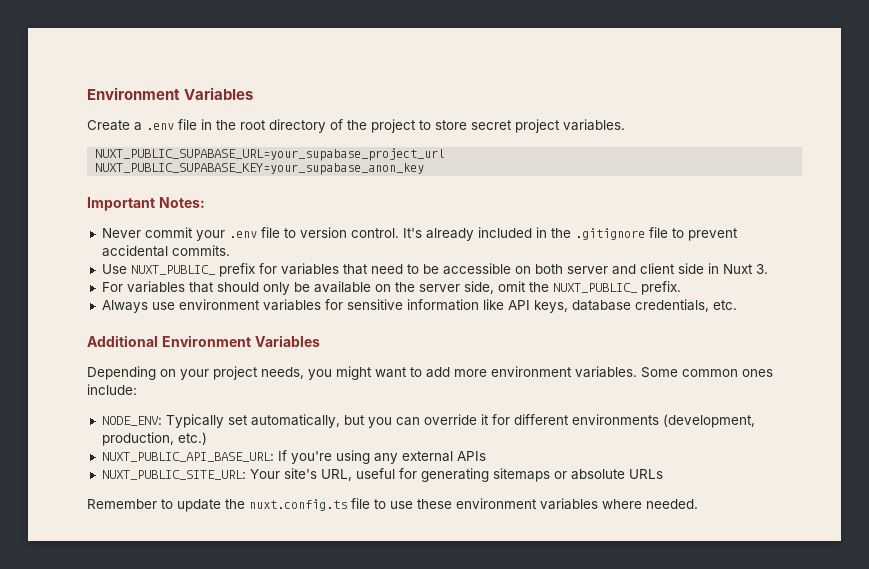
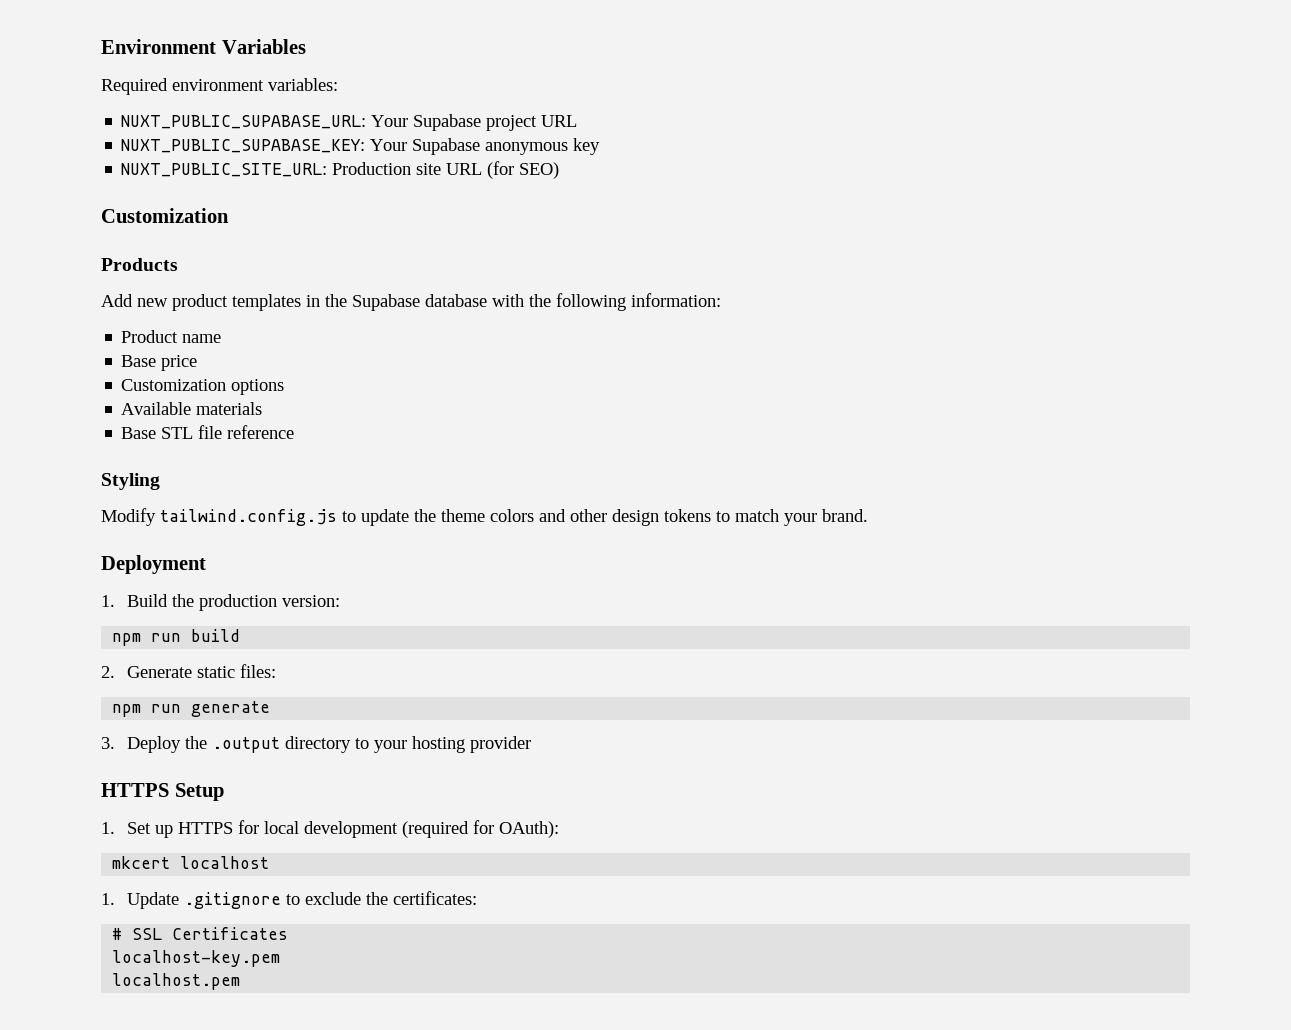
[87,87,254,100] [87,119,625,133] [95,148,446,161] [95,163,425,175] [87,197,205,211] [101,227,738,241] [101,245,230,257] [101,263,768,277] [101,281,681,295] [101,299,737,313] [87,335,320,347] [87,366,773,380] [87,384,137,395] [101,414,755,428] [101,432,207,446] [101,450,486,464] [101,468,663,482] [87,498,698,512] Environment Variables // Create a .env file in the root directory of the project to store secret project variables. // NUXT_PUBLIC_SUPABASE_URL=your_supabase_project_url // NUXT_PUBLIC_SUPABASE_KEY=your_supabase_anon_key // Important Notes: // Never commit your .env file to version control. It's already included in the .gitignore file to prevent accidental commits. // Use NUXT_PUBLIC_ prefix for variables that need to be accessible on both server and client side in Nuxt 3. // For variables that should only be available on the server side, omit the NUXT_PUBLIC_ prefix. // Always use environment variables for sensitive information like API keys, database credentials, etc. // Additional Environment Variables // Depending on your project needs, you might want to add more environment variables. Some common ones include: // NODE_ENV: Typically set automatically, but you can override it for different environments (development, production, etc.) // NUXT_PUBLIC_API_BASE_URL: If you're using any external APIs // NUXT_PUBLIC_SITE_URL: Your site's URL, useful for generating sitemaps or absolute URLs // Remember to update the nuxt.config.ts file to use these environment variables where needed. -> [101,39,306,54] [101,78,338,95] [121,114,578,131] [121,138,601,155] [121,161,560,179] [101,208,229,223] [101,258,178,271] [101,293,721,311] [121,330,222,343] [121,355,198,371] [121,379,285,395] [121,402,263,415] [121,425,295,439] [101,473,160,490] [101,508,868,526] [101,555,206,574] [101,594,340,611] [112,629,241,646] [101,664,276,678] [112,701,271,717] [101,736,531,753] [101,783,224,801] [101,820,559,838] [112,856,270,869] [101,891,477,909] [112,927,289,940] [112,950,281,967] [112,973,241,990] Environment Variables // Required environment variables: // NUXT_PUBLIC_SUPABASE_URL: Your Supabase project URL // NUXT_PUBLIC_SUPABASE_KEY: Your Supabase anonymous key // NUXT_PUBLIC_SITE_URL: Production site URL (for SEO) // Customization // Products // Add new product templates in the Supabase database with the following information: // Product name // Base price // Customization options // Available materials // Base STL file reference // Styling // Modify tailwind.config.js to update the theme colors and other design tokens to match your brand. // Deployment // 1. Build the production version: // npm run build // 2. Generate static files: // npm run generate // 3. Deploy the .output directory to your hosting provider // HTTPS Setup // 1. Set up HTTPS for local development (required for OAuth): // mkcert localhost // 1. Update .gitignore to exclude the certificates: // # SSL Certificates // localhost-key.pem // localhost.pem

